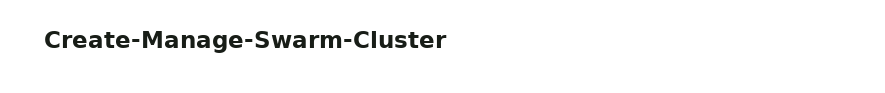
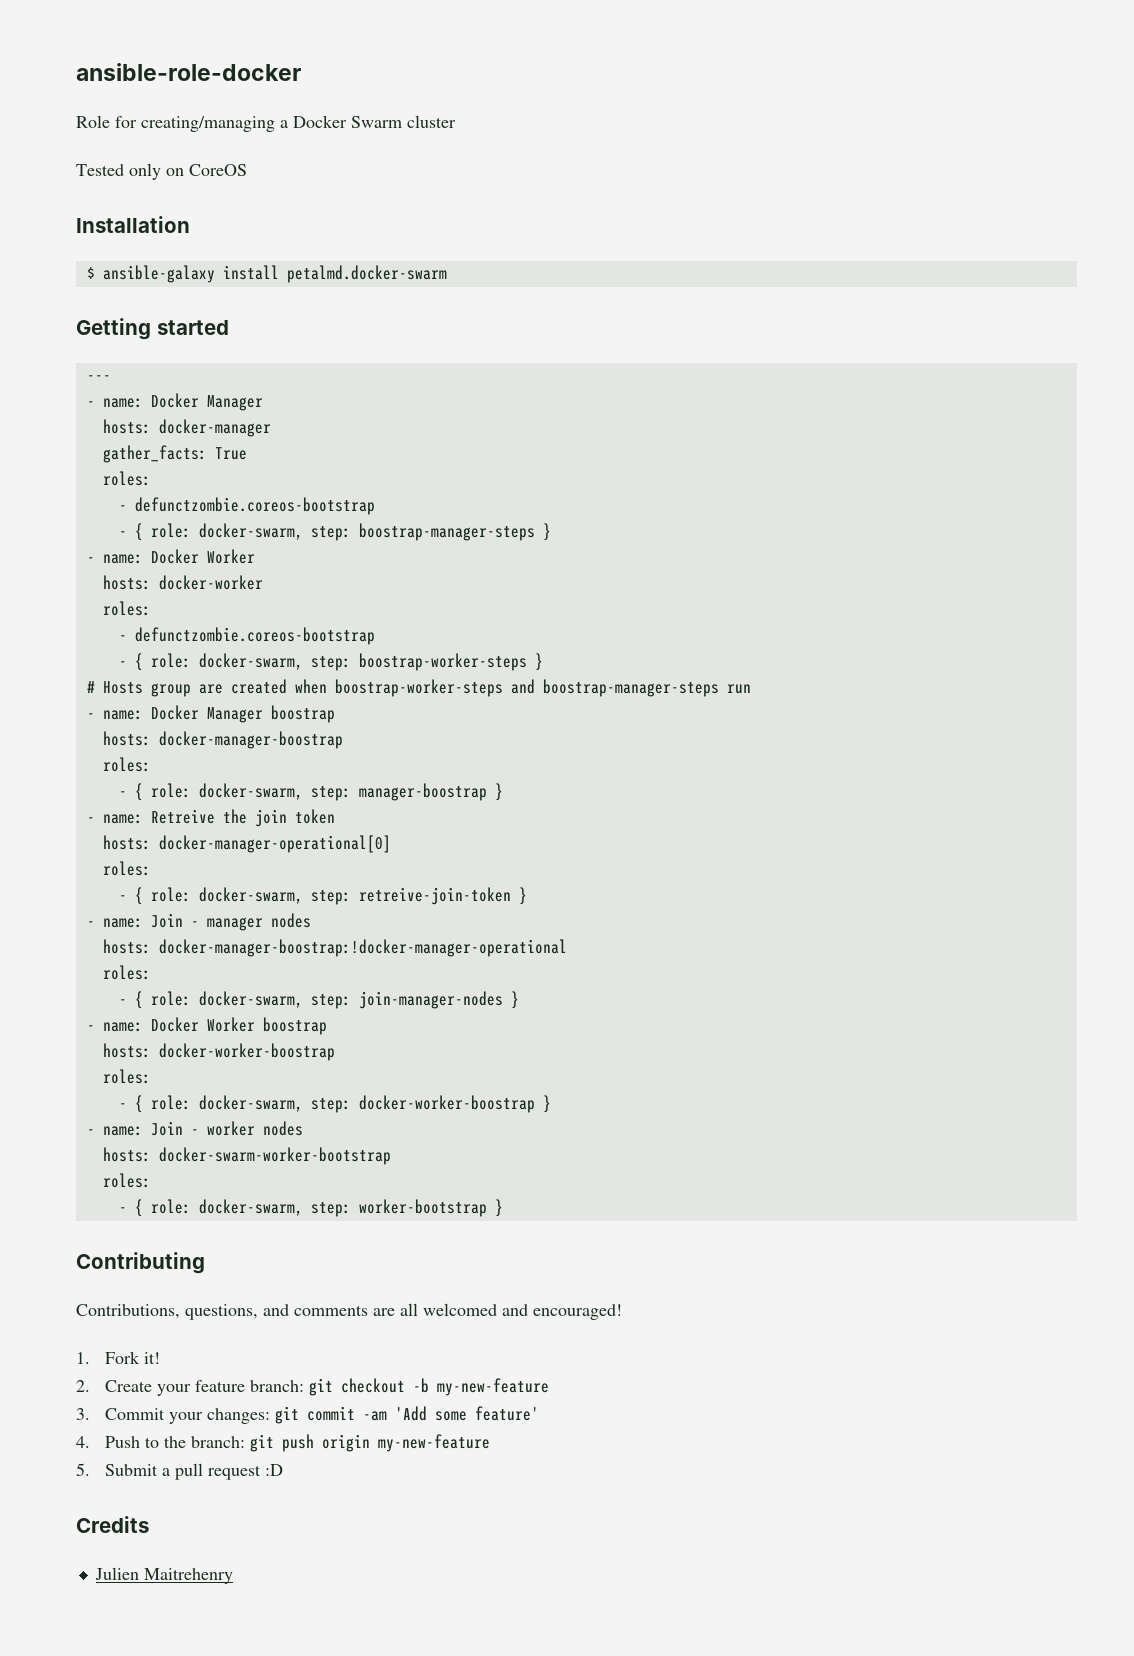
[44,31,447,53] Create-Manage-Swarm-Cluster -> [76,63,301,81] [76,115,456,132] [76,163,247,180] [76,216,190,233] [86,265,447,283] [76,318,229,340] [86,375,111,381] [86,393,263,411] [102,419,271,437] [102,445,247,463] [102,471,151,486] [118,497,375,515] [118,523,551,541] [86,549,255,564] [102,575,263,590] [102,601,151,616] [118,627,375,645] [118,653,543,671] [86,679,751,697] [86,705,335,723] [102,731,343,749] [102,757,151,772] [118,783,503,801] [86,809,335,827] [102,835,391,853] [102,861,151,876] [118,887,527,905] [86,913,311,931] [102,939,567,957] [102,965,151,980] [118,991,519,1009] [86,1017,327,1035] [102,1043,335,1061] [102,1069,151,1084] [118,1095,551,1113] [86,1121,303,1136] [102,1147,391,1165] [102,1173,151,1188] [118,1199,503,1217] [76,1252,205,1274] [76,1303,622,1320] [76,1351,161,1364] [76,1378,550,1396] [76,1406,540,1424] [76,1434,491,1452] [76,1463,284,1480] [76,1516,149,1533] [94,1567,233,1584] ansible-role-docker // Role for creating/managing a Docker Swarm cluster // Tested only on CoreOS // Installation // $ ansible-galaxy install petalmd.docker-swarm // Getting started // --- // - name: Docker Manager // hosts: docker-manager // gather_facts: True // roles: // - defunctzombie.coreos-bootstrap // - { role: docker-swarm, step: boostrap-manager-steps } // - name: Docker Worker // hosts: docker-worker // roles: // - defunctzombie.coreos-bootstrap // - { role: docker-swarm, step: boostrap-worker-steps } // # Hosts group are created when boostrap-worker-steps and boostrap-manager-steps run // - name: Docker Manager boostrap // hosts: docker-manager-boostrap // roles: // - { role: docker-swarm, step: manager-boostrap } // - name: Retreive the join token // hosts: docker-manager-operational[0] // roles: // - { role: docker-swarm, step: retreive-join-token } // - name: Join - manager nodes // hosts: docker-manager-boostrap:!docker-manager-operational // roles: // - { role: docker-swarm, step: join-manager-nodes } // - name: Docker Worker boostrap // hosts: docker-worker-boostrap // roles: // - { role: docker-swarm, step: docker-worker-boostrap } // - name: Join - worker nodes // hosts: docker-swarm-worker-bootstrap // roles: // - { role: docker-swarm, step: worker-bootstrap } // Contributing // Contributions, questions, and comments are all welcomed and encouraged! // 1. Fork it! // 2. Create your feature branch: git checkout -b my-new-feature // 3. Commit your changes: git commit -am 'Add some feature' // 4. Push to the branch: git push origin my-new-feature // 5. Submit a pull request :D // Credits // Julien Maitrehenry

